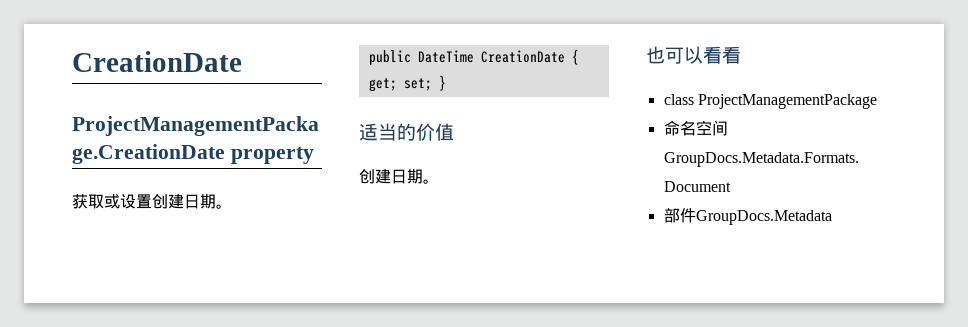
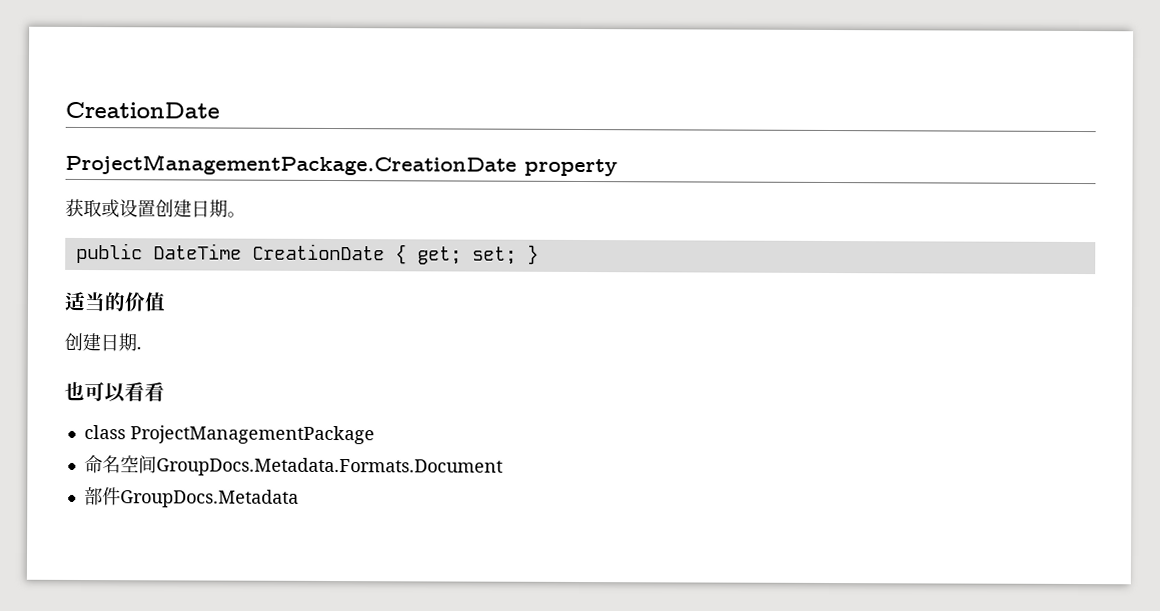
[423,179,439,184] 。 -> [136,346,142,350] .

